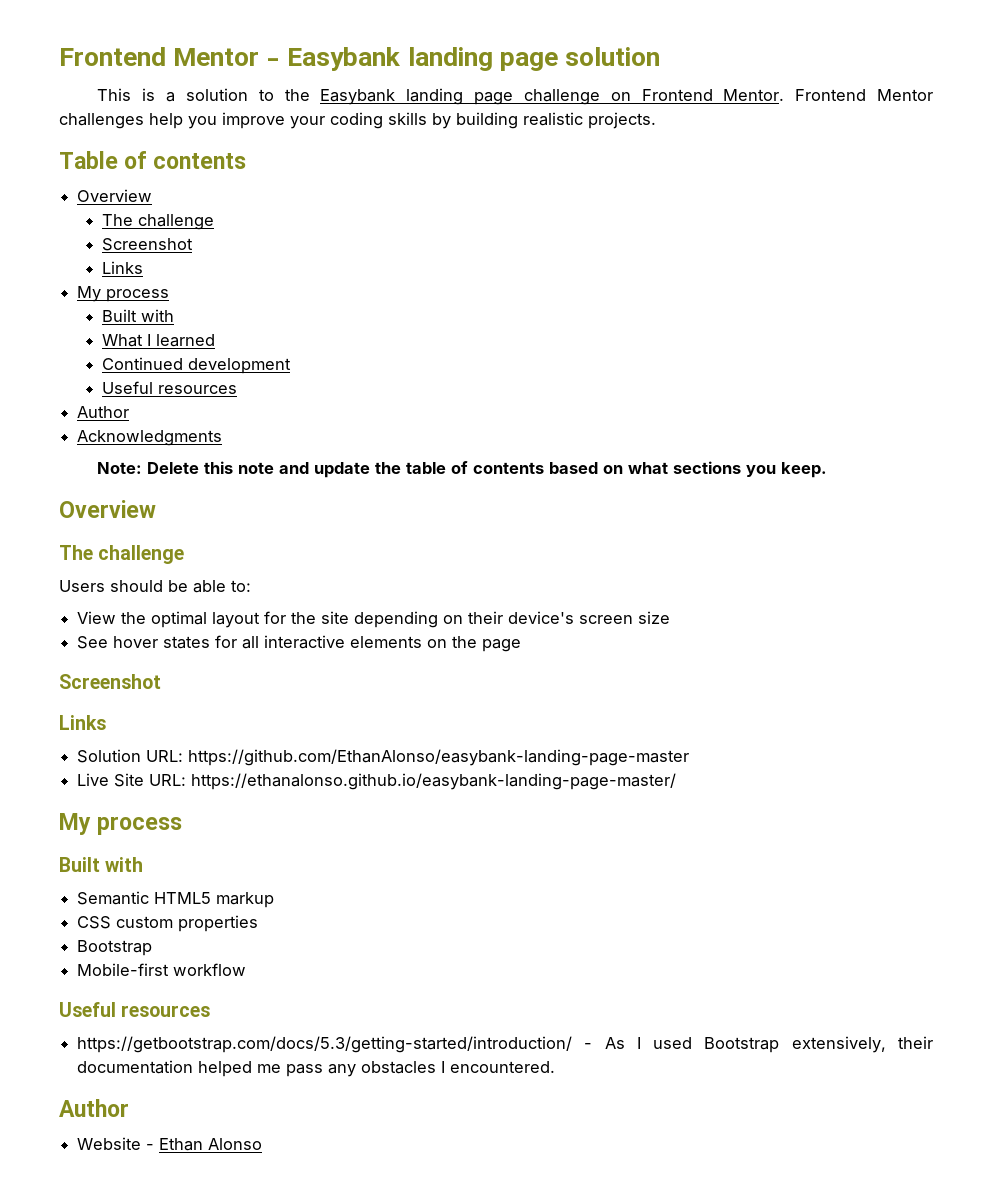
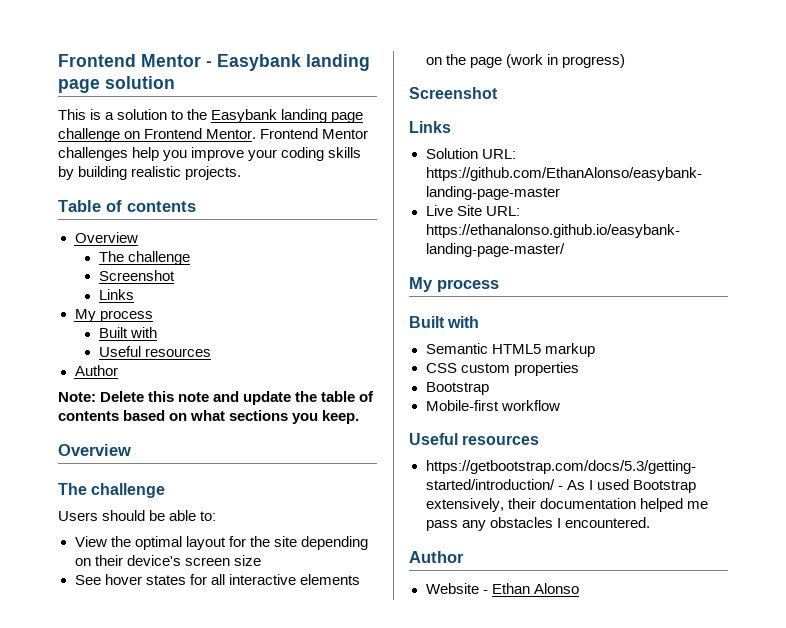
[102,334,216,347] [102,357,292,374] // What I learned // Continued development -> (157, 332) none
[77,430,223,446] // Acknowledgments -> (118, 370) none
(522, 645) none -> [505,54,625,68] (work in progress)

